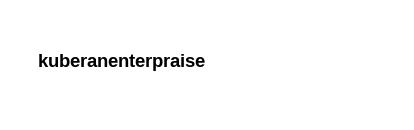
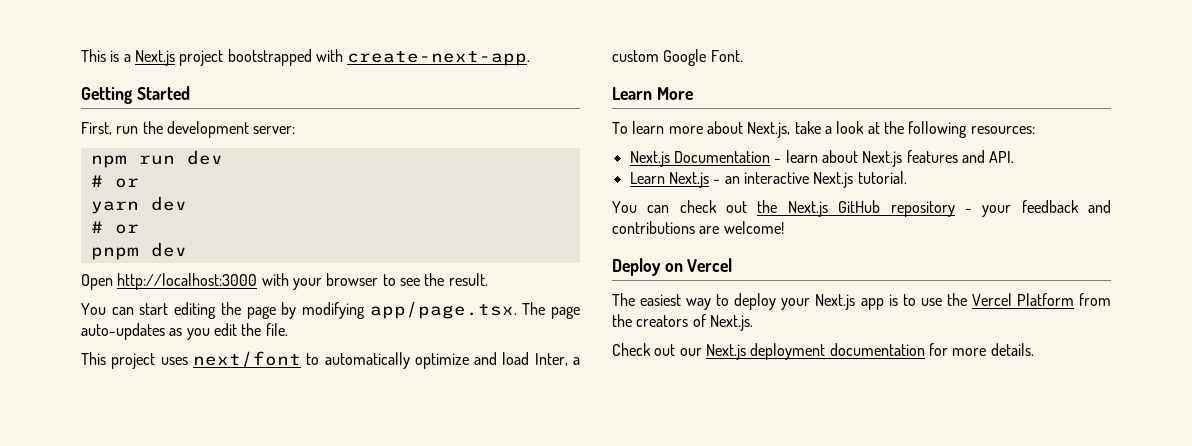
[38,54,205,71] kuberanenterpraise -> [81,49,531,66] [81,86,190,104] [81,121,296,138] [90,150,223,168] [90,175,139,188] [90,196,187,214] [90,221,139,234] [90,242,187,260] [81,273,488,290] [81,301,580,319] [81,323,288,340] [81,351,580,369] [612,49,743,66] [612,87,693,100] [612,121,1035,138] [629,150,1015,167] [629,171,907,188] [612,200,1111,217] [612,221,784,234] [612,258,733,276] [612,293,1111,310] [612,314,753,331] [612,343,1034,360] This is a Next.js project bootstrapped with create-next-app. // Getting Started // First, run the development server: // npm run dev // # or // yarn dev // # or // pnpm dev // Open http://localhost:3000 with your browser to see the result. // You can start editing the page by modifying app/page.tsx. The page auto-updates as you edit the file. // This project uses next/font to automatically optimize and load Inter, a custom Google Font. // Learn More // To learn more about Next.js, take a look at the following resources: // Next.js Documentation - learn about Next.js features and API. // Learn Next.js - an interactive Next.js tutorial. // You can check out the Next.js GitHub repository - your feedback and contributions are welcome! // Deploy on Vercel // The easiest way to deploy your Next.js app is to use the Vercel Platform from the creators of Next.js. // Check out our Next.js deployment documentation for more details.

